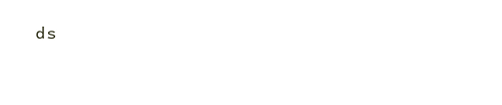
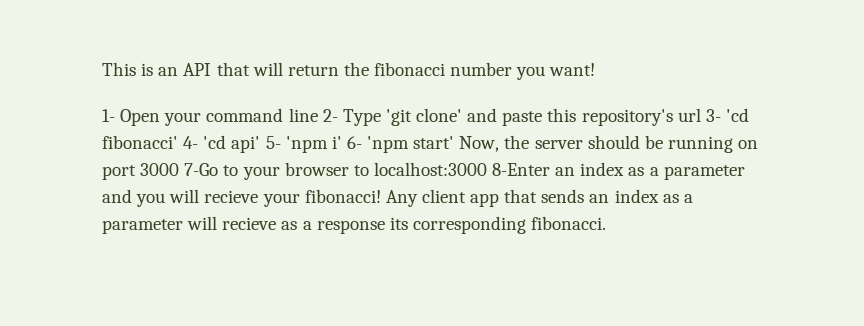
[35,26,58,40] ds -> [102,62,596,80] [102,108,749,126] [102,135,759,153] [102,162,745,180] [102,189,693,207] [102,216,607,234] This is an API that will return the fibonacci number you want! // 1- Open your command line 2- Type 'git clone' and paste this repository's url 3- 'cd fibonacci' 4- 'cd api' 5- 'npm i' 6- 'npm start' Now, the server should be running on port 3000 7-Go to your browser to localhost:3000 8-Enter an index as a parameter and you will recieve your fibonacci! Any client app that sends an index as a parameter will recieve as a response its corresponding fibonacci.

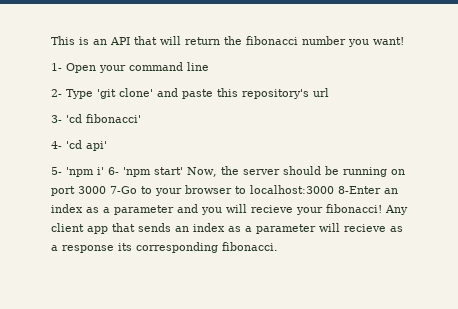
(318, 115) none -> (209, 66) //
(701, 115) none -> (329, 92) //
(178, 142) none -> (141, 118) //
(261, 144) none -> (107, 146) //

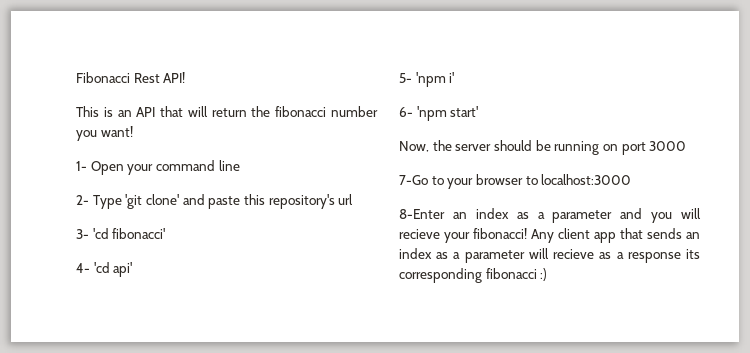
(51, 40) none -> [76,72,186,83] Fibonacci Rest API! //
(104, 171) none -> (455, 77) //
(183, 171) none -> (479, 111) //
(106, 190) none -> (687, 146) //
(334, 189) none -> (632, 179) //
[222,242,278,251] fibonacci. -> [485,268,548,281] fibonacci :)

